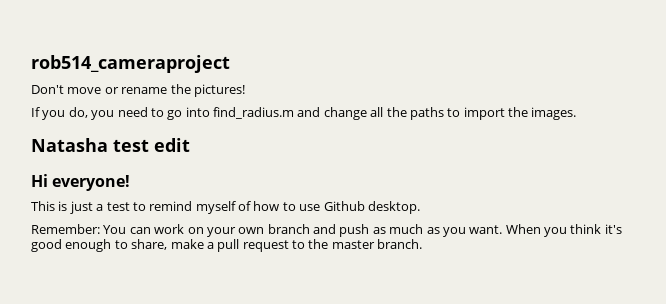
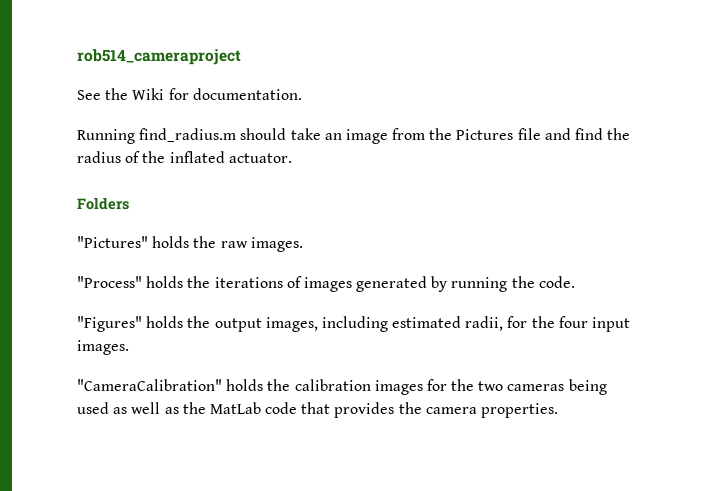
[31,84,245,97] [31,107,577,120] [31,138,190,152] [31,174,131,191] [31,201,420,214] [31,224,622,237] [31,239,423,252] Don't move or rename the pictures! // If you do, you need to go into find_radius.m and change all the paths to import the images. // Natasha test edit // Hi everyone! // This is just a test to remind myself of how to use Github desktop. // Remember: You can work on your own branch and push as much as you want. When you think it's good enough to share, make a pull request to the master branch. -> [77,88,302,100] [77,128,631,144] [77,151,292,163] [77,197,129,210] [77,236,303,252] [77,276,575,292] [77,316,631,332] [77,340,129,355] [77,379,607,395] [77,402,559,418] See the Wiki for documentation. // Running find_radius.m should take an image from the Pictures file and find the radius of the inflated actuator. // Folders // "Pictures" holds the raw images. // "Process" holds the iterations of images generated by running the code. // "Figures" holds the output images, including estimated radii, for the four input images. // "CameraCalibration" holds the calibration images for the two cameras being used as well as the MatLab code that provides the camera properties.

